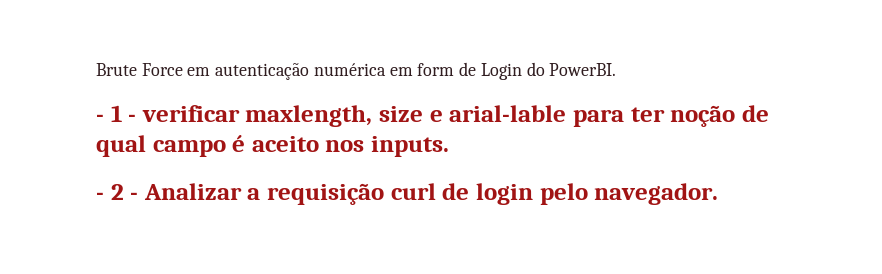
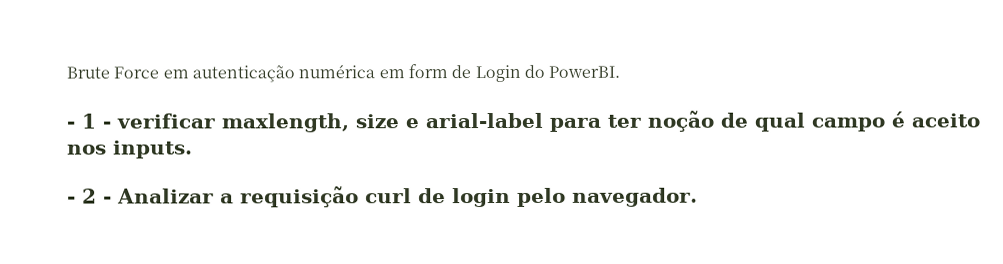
[449,105,567,122] arial-lable -> [425,112,543,129] arial-label

